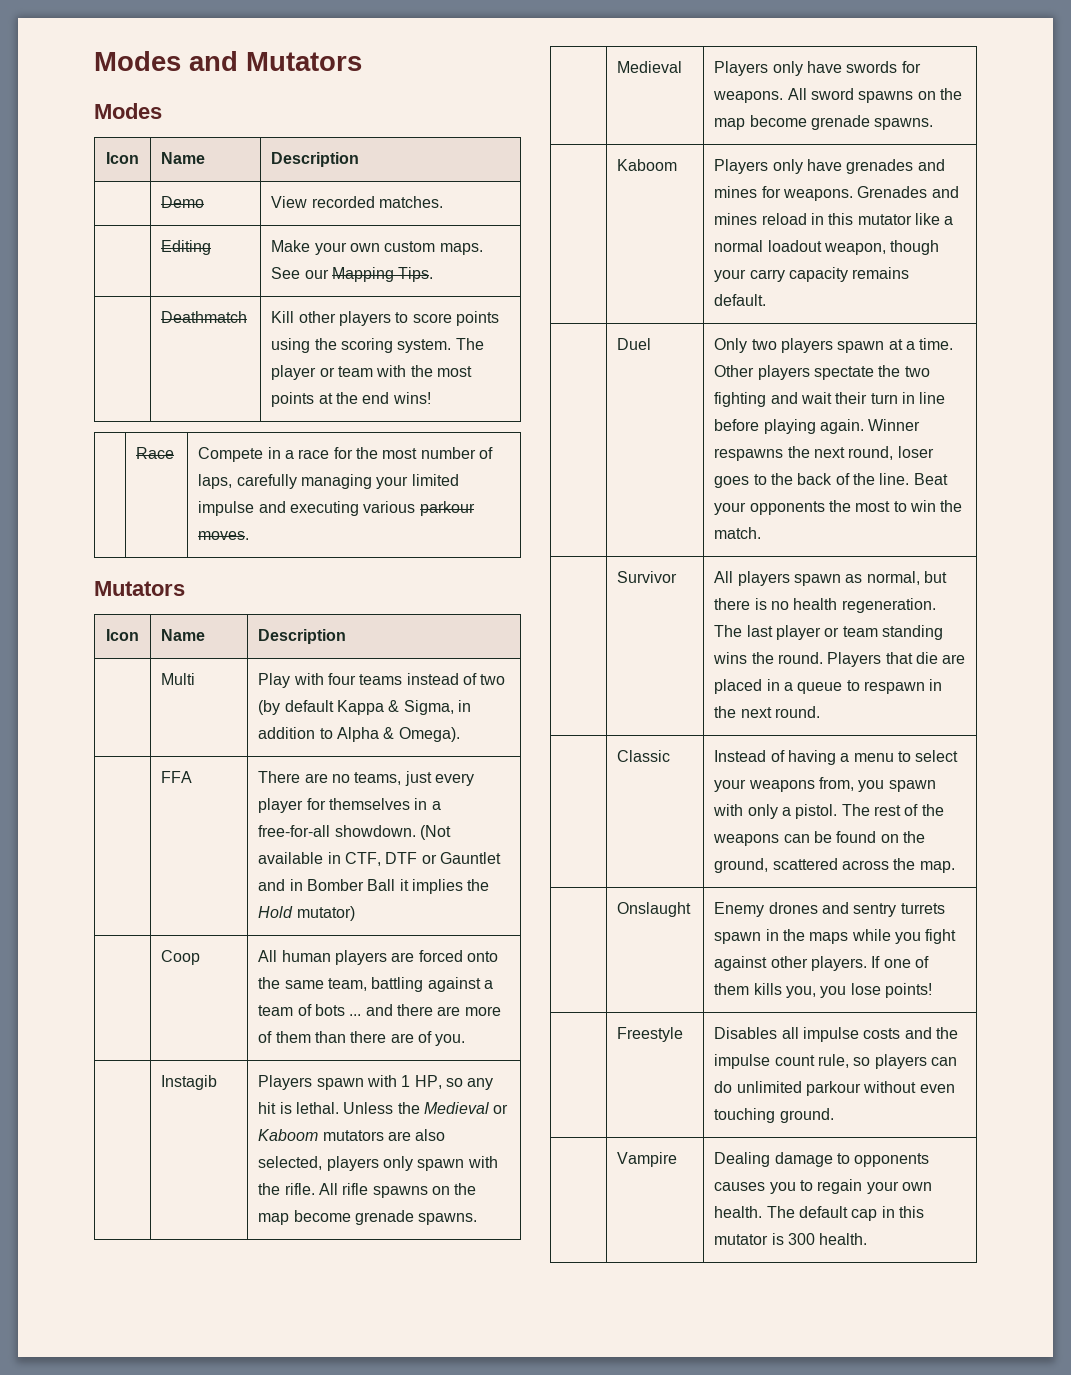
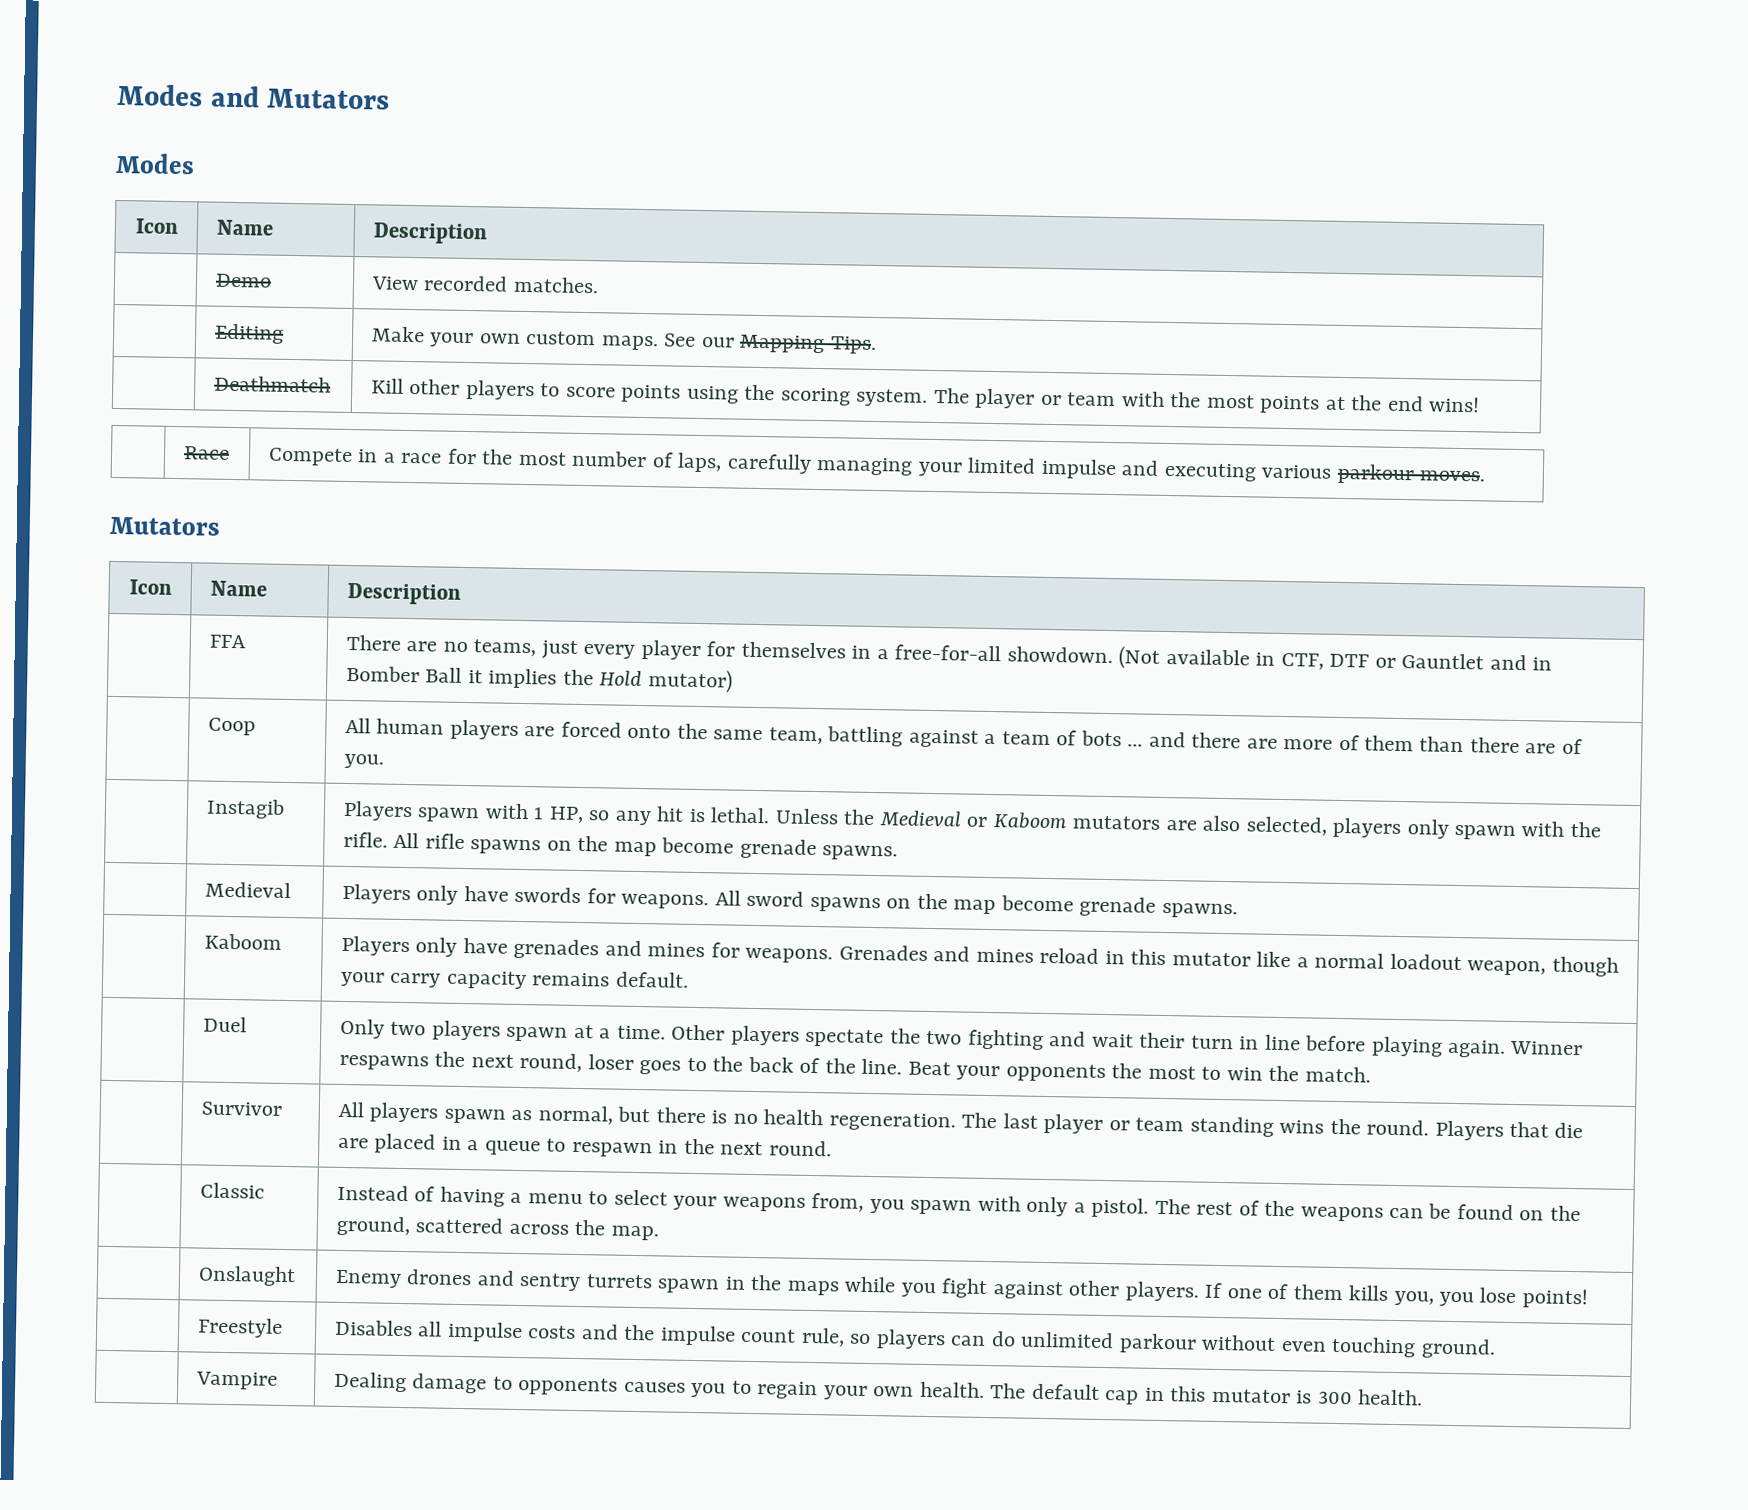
[161,673,196,685] [258,673,506,688] [258,700,471,715] [258,727,460,742] // | Multi | Play with four teams instead of two (by default Kappa & Sigma, in addition to Alpha & Omega). -> (461, 593) none

